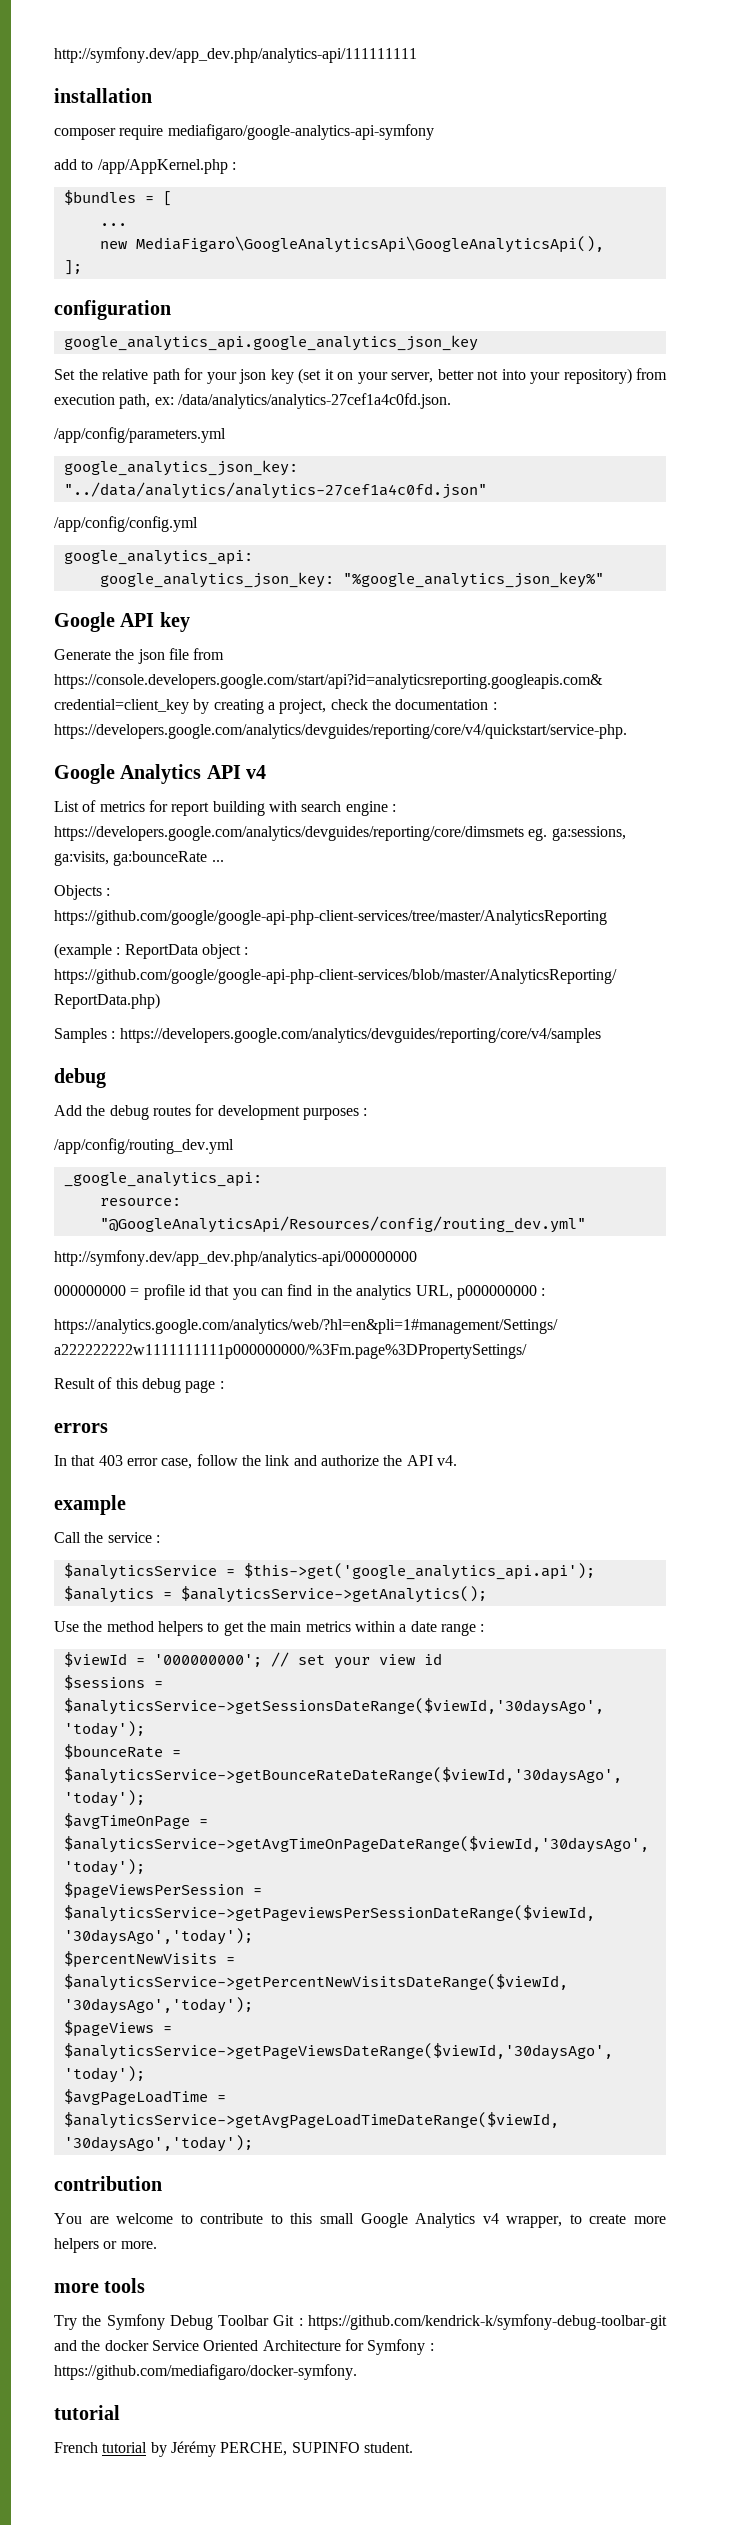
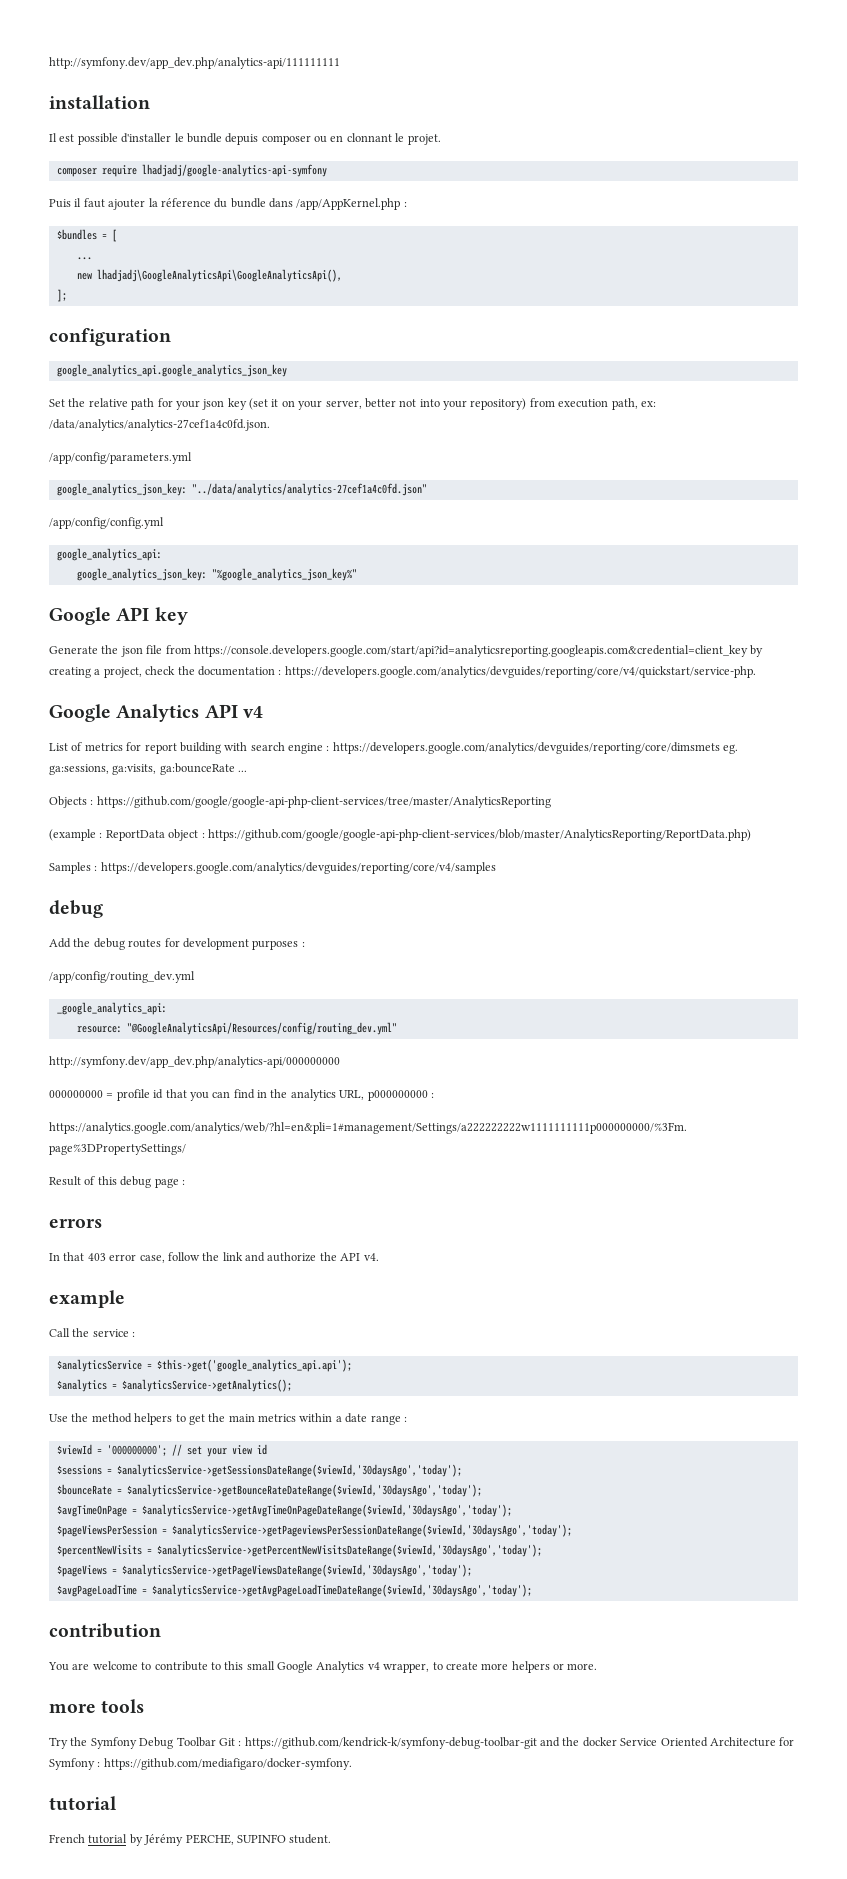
[54,124,434,140] [54,159,94,170] composer require mediafigaro/google-analytics-api-symfony // add to -> [49,133,441,145] [56,164,327,177] [49,198,293,210] Il est possible d'installer le bundle depuis composer ou en clonnant le projet. // composer require lhadjadj/google-analytics-api-symfony // Puis il faut ajouter la réference du bundle dans
[135,236,604,253] MediaFigaro\GoogleAnalyticsApi\GoogleAnalyticsApi(), -> [96,269,342,282] lhadjadj\GoogleAnalyticsApi\GoogleAnalyticsApi(),

